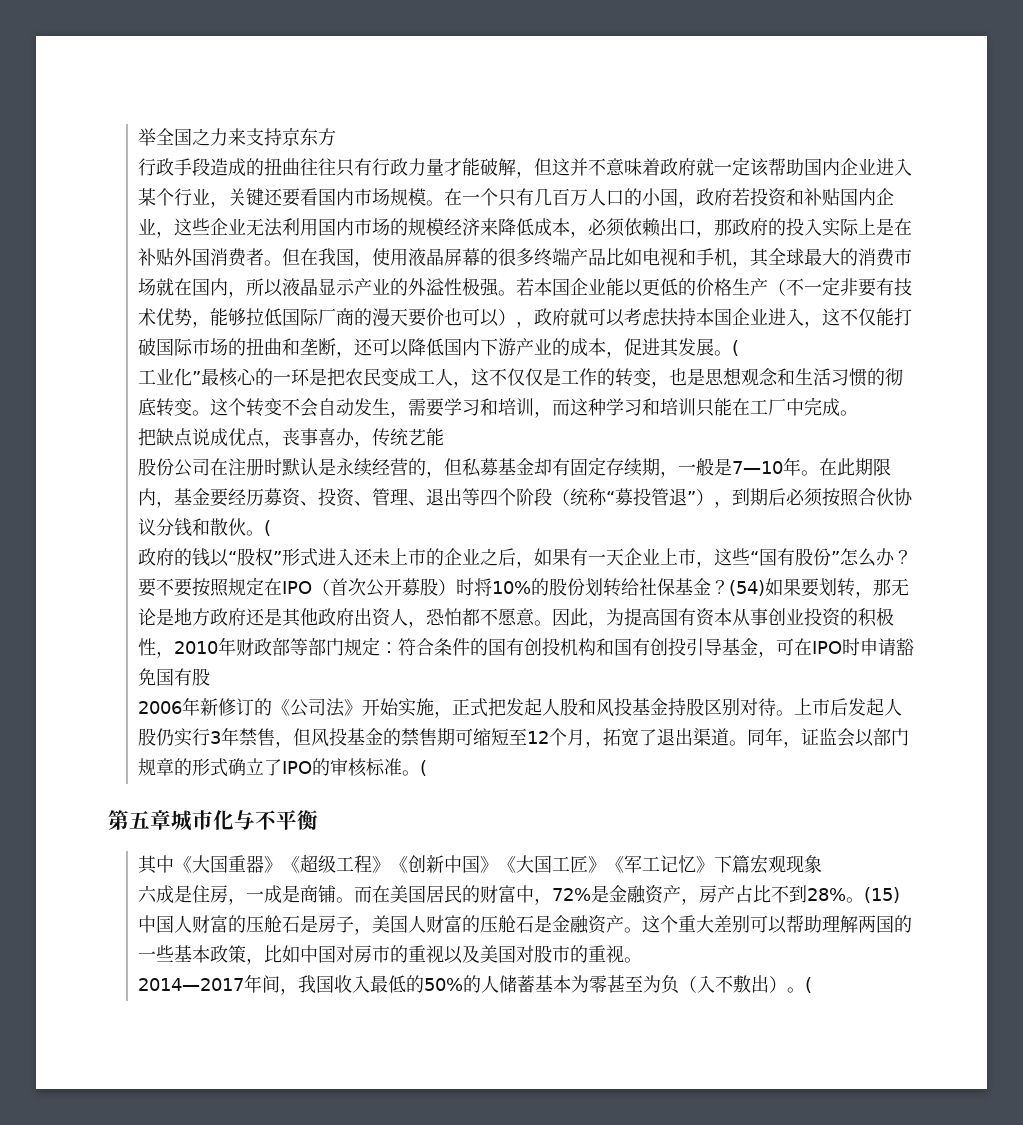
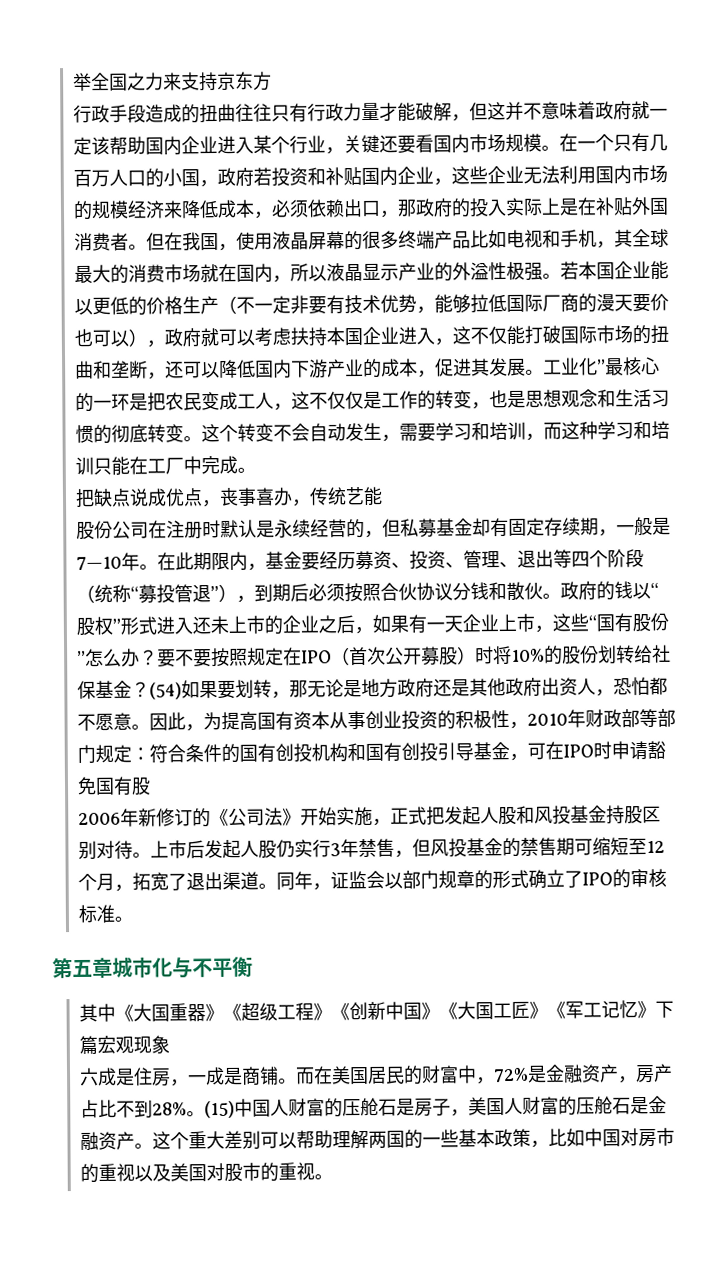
[732,340,740,356] ( // -> (544, 372) none
[264,520,272,536] ( // -> (561, 596) none
[420,760,428,776] ( -> (133, 919) none
[138,974,813,995] // 2014—2017年间，我国收入最低的50%的人储蓄基本为零甚至为负（入不敷出）。( -> (333, 1177) none

